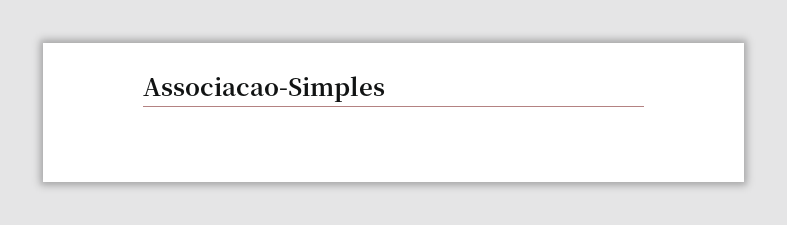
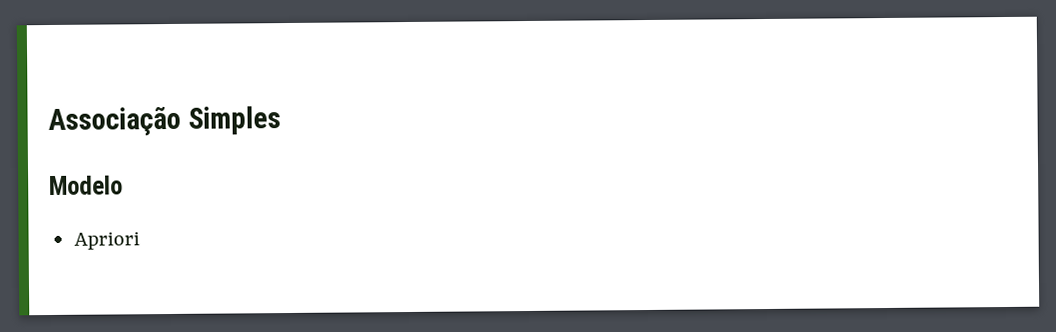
[143,76,385,102] Associacao-Simples -> [48,105,281,138] [49,175,123,196] [74,232,141,250] Associação Simples // Modelo // Apriori

